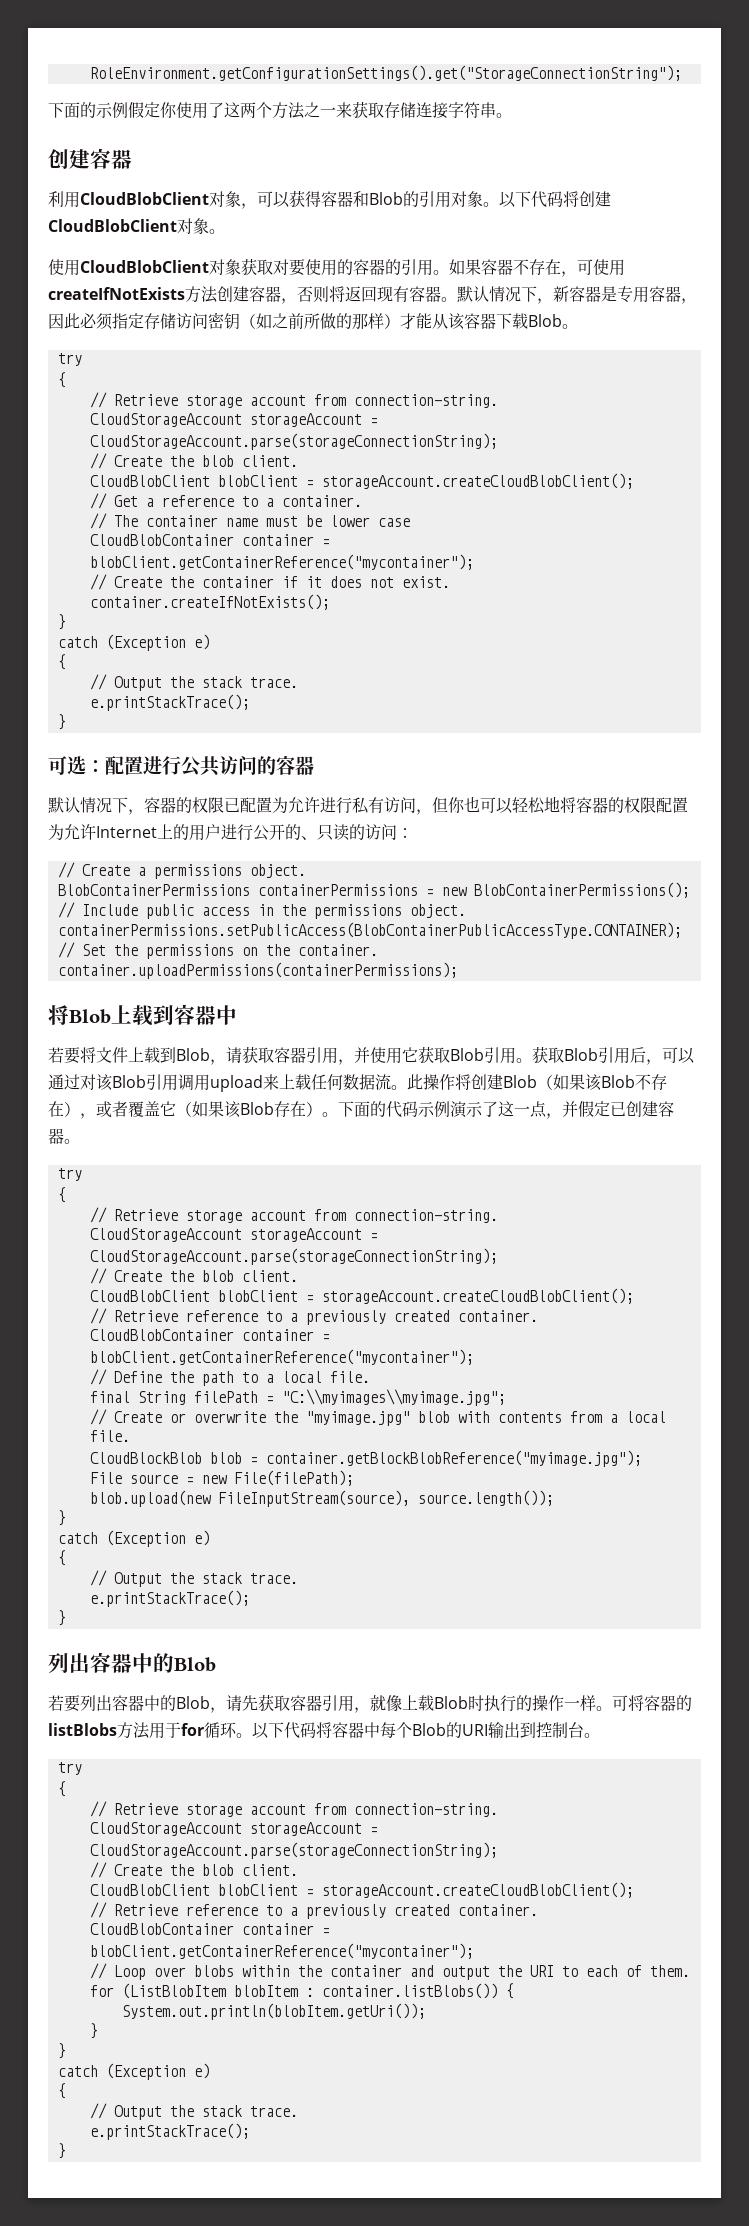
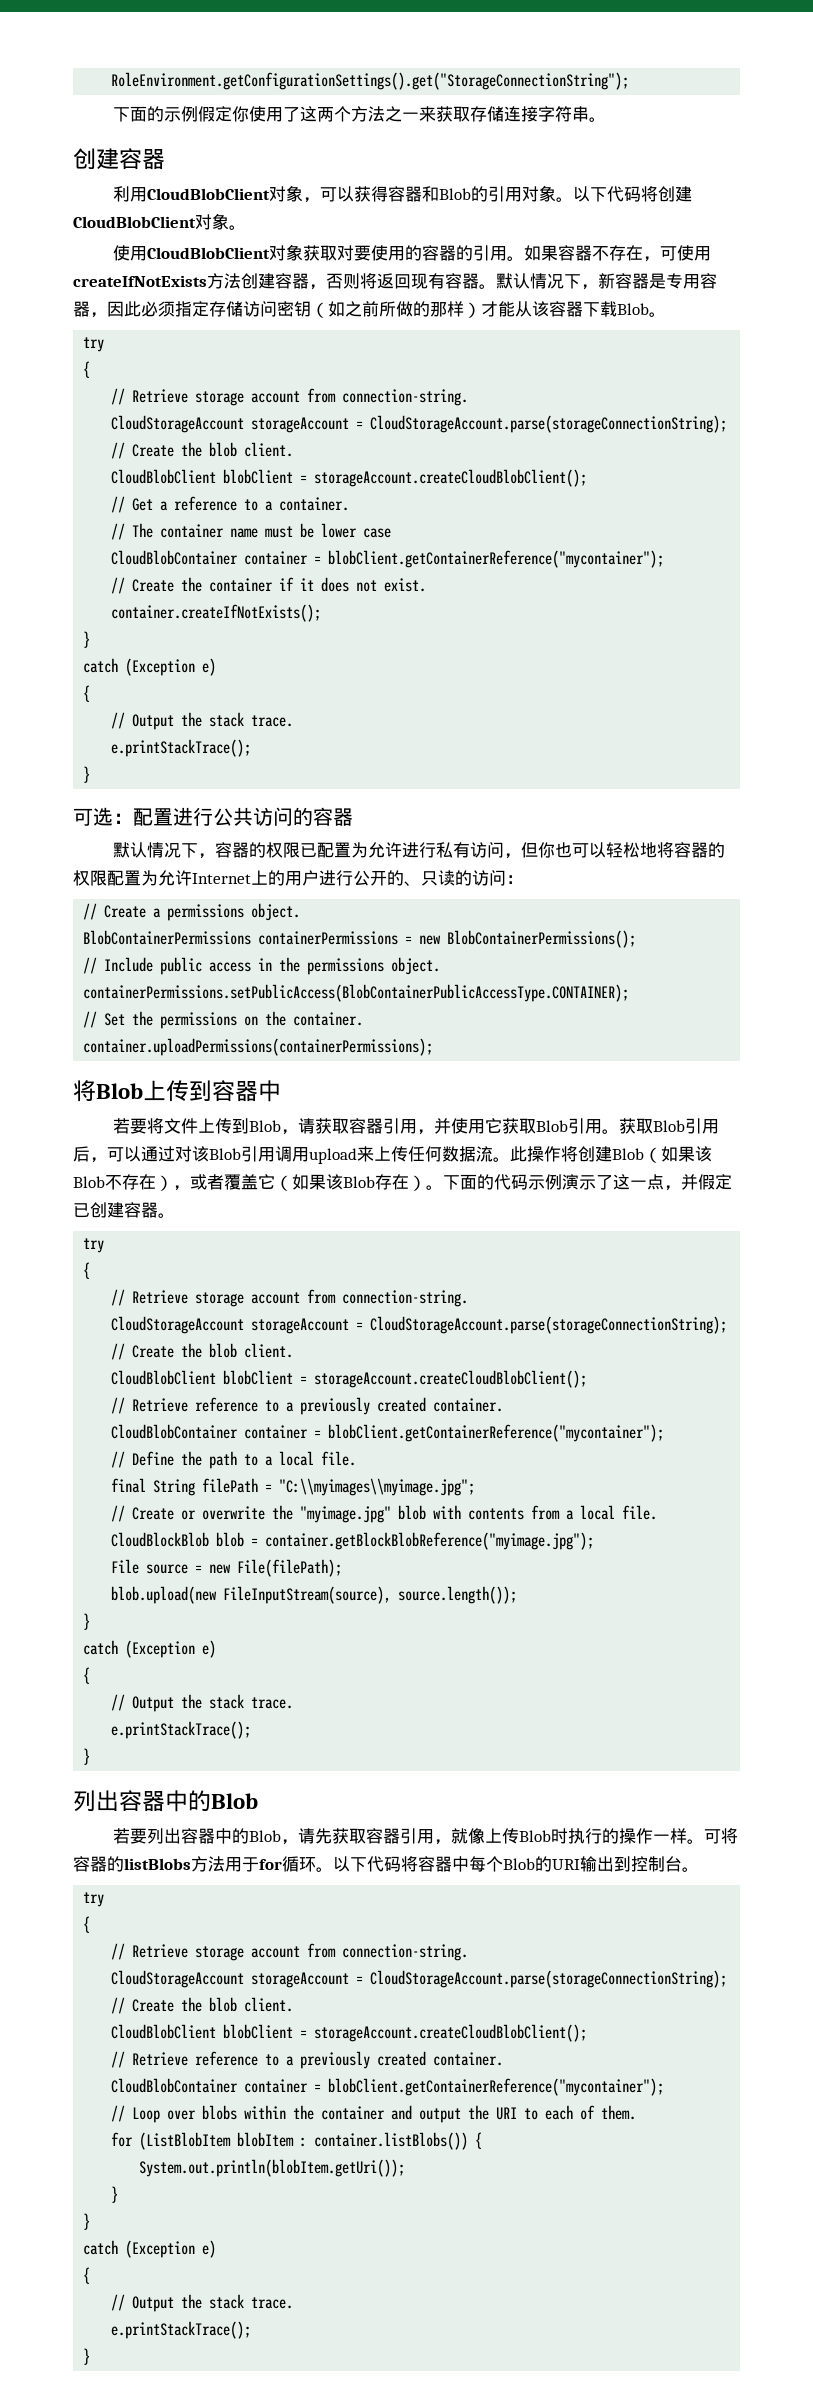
[132,1005,153,1026] 载 -> [166,1080,189,1102] 传
[144,1047,160,1063] 载 -> [214,1118,232,1134] 传
[295,1074,311,1090] 载 -> [391,1146,408,1162] 传
[418,1695,434,1711] 载 -> [501,1828,519,1844] 传

